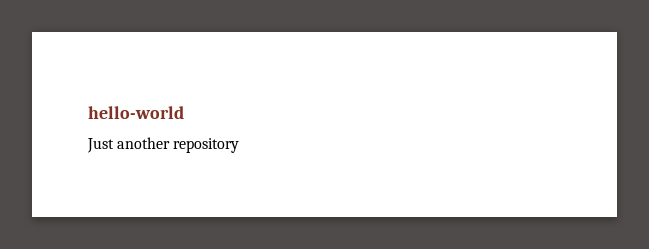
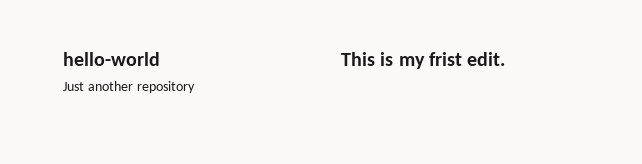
(240, 145) none -> [341,52,506,69] // This is my frist edit.

